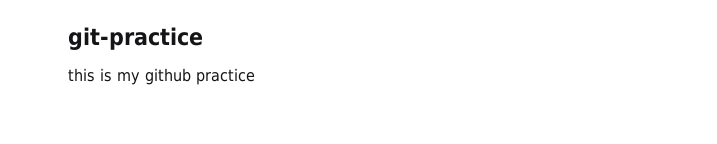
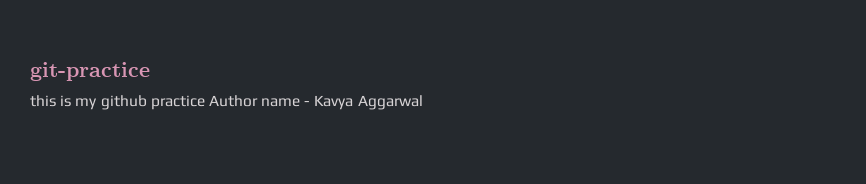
(255, 76) none -> [208,95,423,110] Author name - Kavya Aggarwal

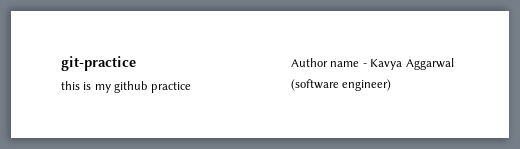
(205, 102) none -> (191, 87) //
(423, 102) none -> [291,79,392,91] (software engineer)

